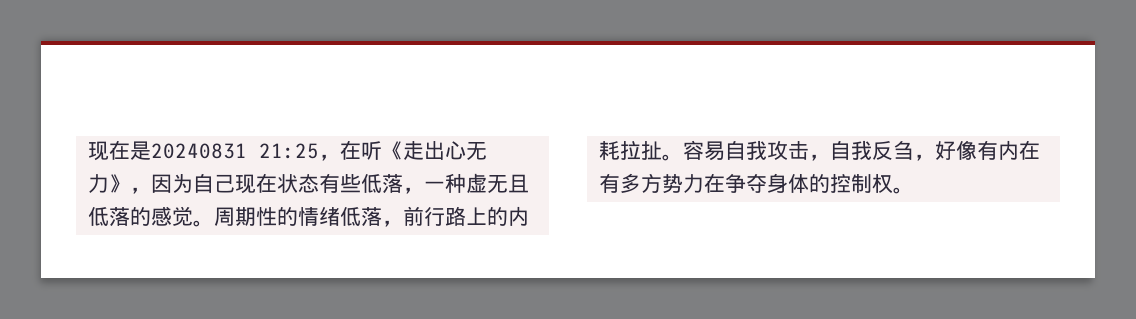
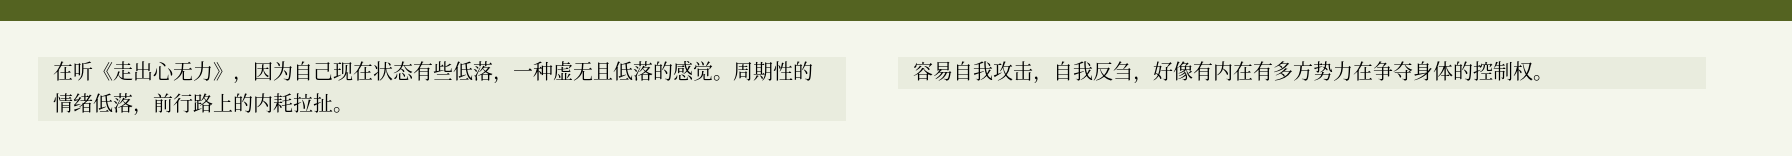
[88,140,340,161] 现在是20240831 21:25， -> (52, 71) none
(683, 157) none -> (353, 110) //

